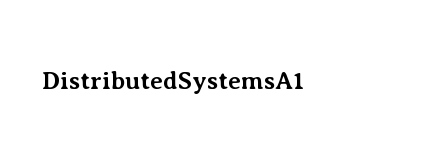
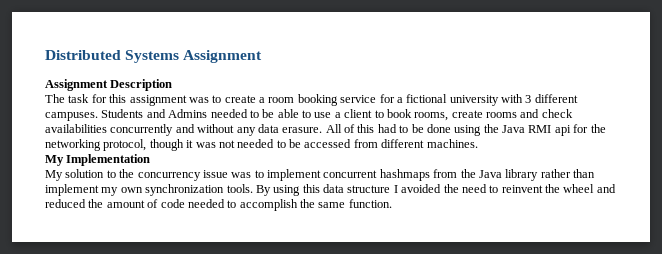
[42,71,305,94] DistributedSystemsA1 -> [45,50,263,63] [45,79,173,91] [45,94,578,106] [45,109,573,121] [45,124,606,136] [45,139,478,151] [45,154,151,166] [45,169,595,181] [45,184,616,196] [45,199,392,211] Distributed Systems Assignment // Assignment Description // The task for this assignment was to create a room booking service for a fictional university with 3 different campuses. Students and Admins needed to be able to use a client to book rooms, create rooms and check availabilities concurrently and without any data erasure. All of this had to be done using the Java RMI api for the networking protocol, though it was not needed to be accessed from different machines. // My Implementation // My solution to the concurrency issue was to implement concurrent hashmaps from the Java library rather than implement my own synchronization tools. By using this data structure I avoided the need to reinvent the wheel and reduced the amount of code needed to accomplish the same function.

